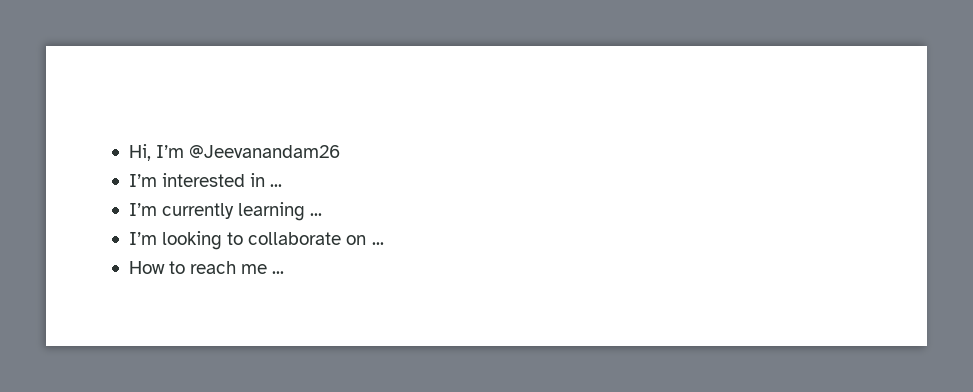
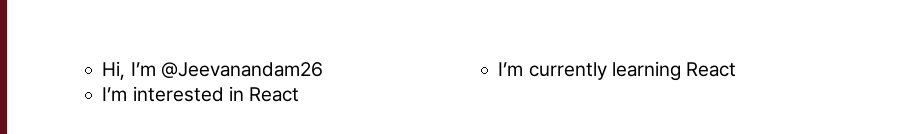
[270,184,283,187] ... -> [249,87,300,102] React
[310,213,323,216] [128,231,384,250] [128,261,285,274] ... // I’m looking to collaborate on ... // How to reach me ... -> [686,62,737,77] React

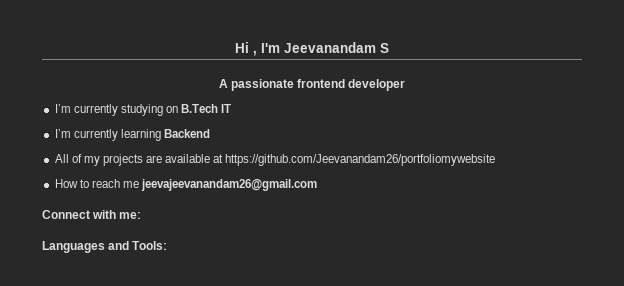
[102,61,323,80] [102,86,300,102] [498,61,737,81] Hi, I’m @Jeevanandam26 // I’m interested in React // I’m currently learning React -> [235,42,389,56] [218,79,406,91] [54,104,232,116] [54,129,210,141] [54,154,496,166] [54,179,318,191] [42,210,142,219] [42,241,168,253] Hi , I'm Jeevanandam S // A passionate frontend developer // I’m currently studying on B.Tech IT // I’m currently learning Backend // All of my projects are available at https://github.com/Jeevanandam26/portfoliomywebsite // How to reach me jeevajeevanandam26@gmail.com // Connect with me: // Languages and Tools:

